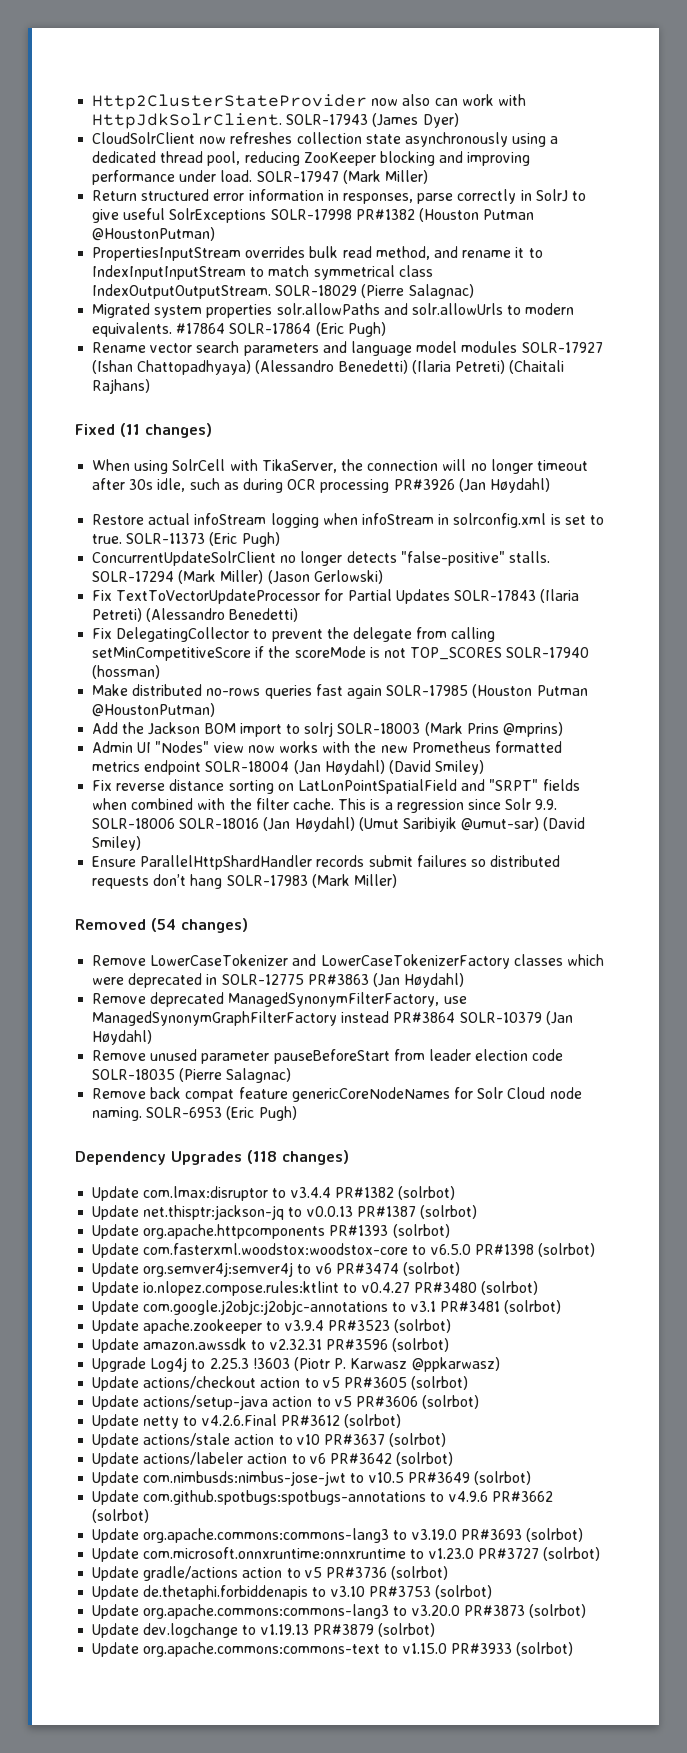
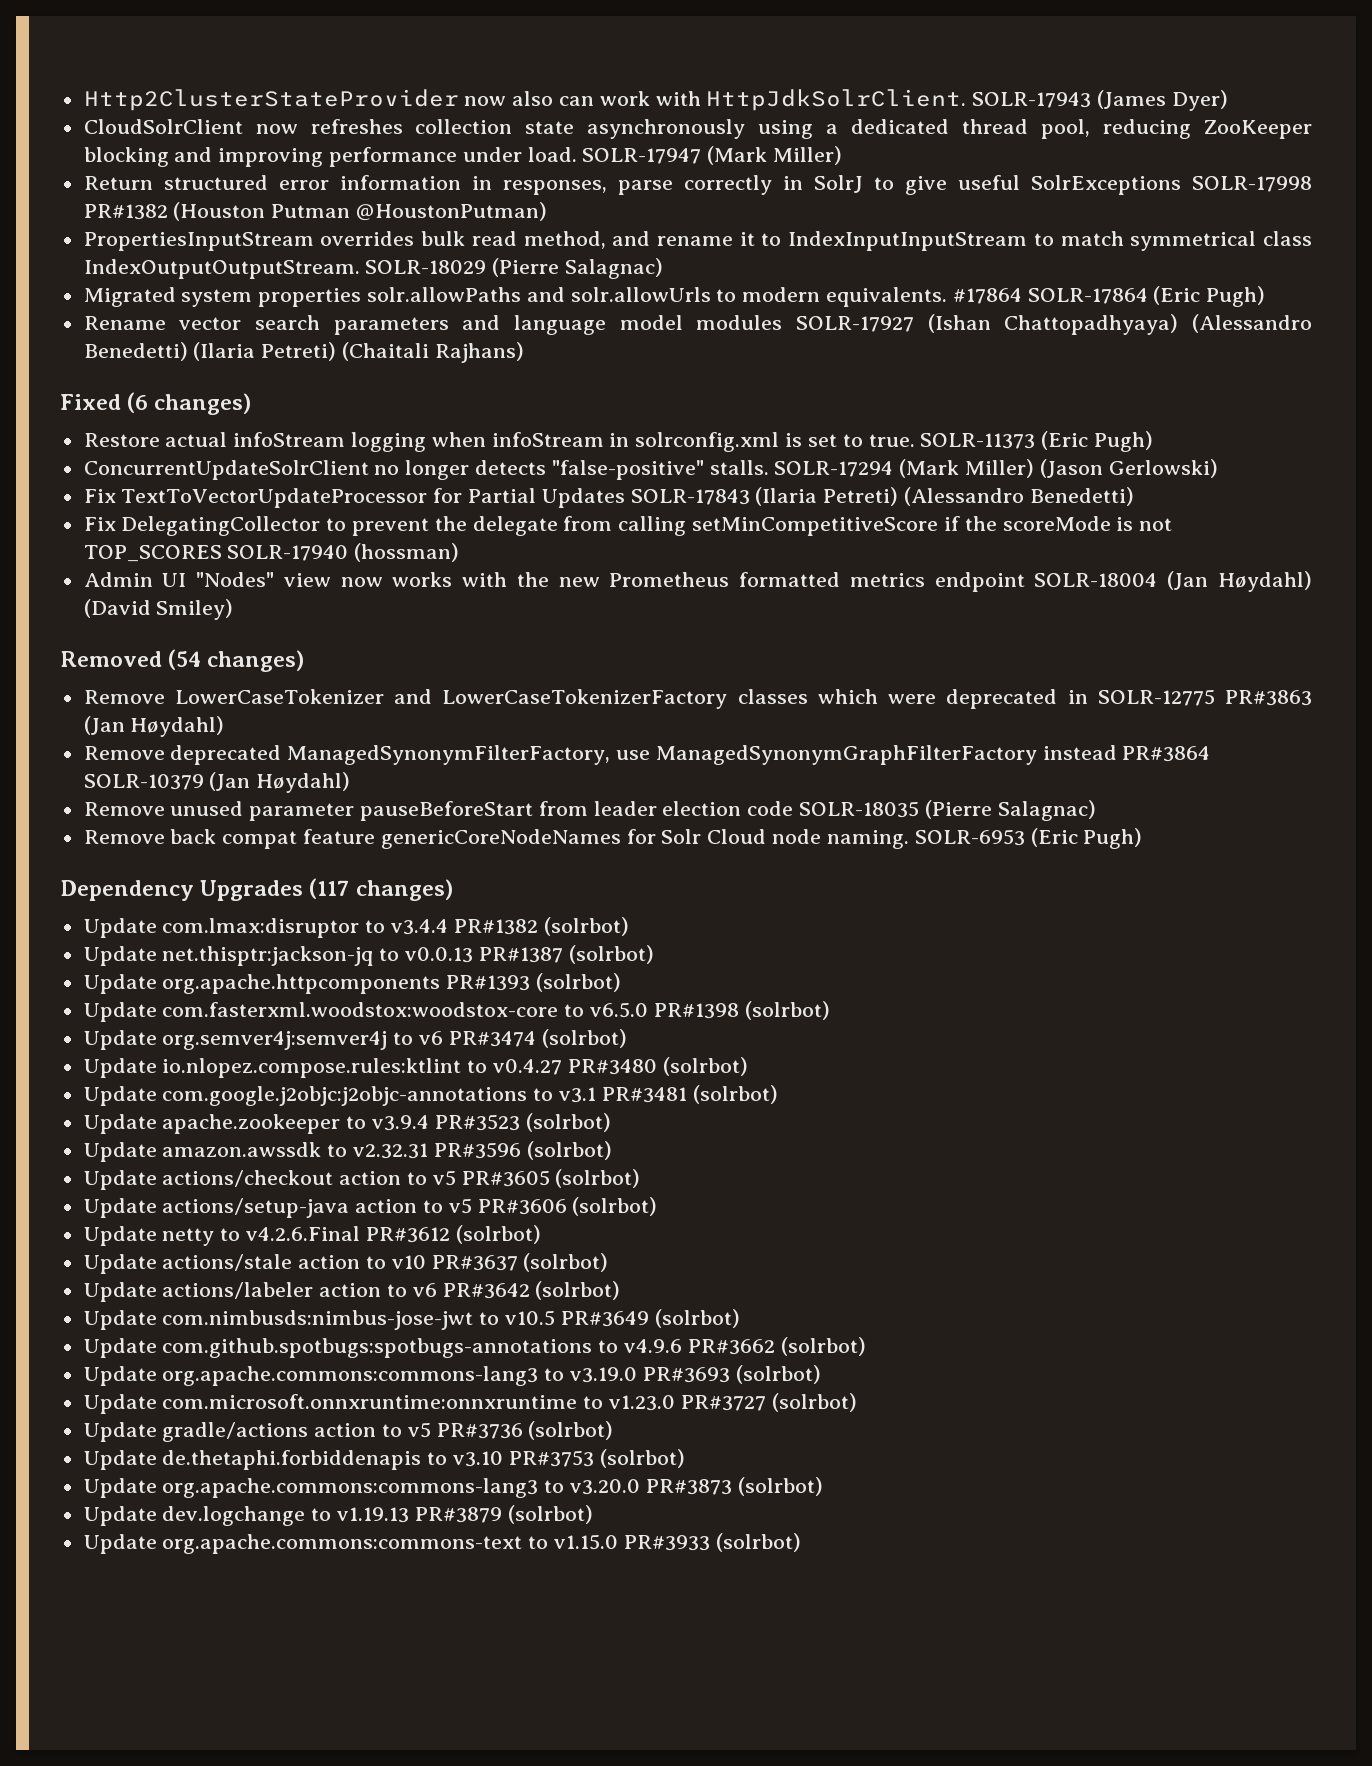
[120,423,212,438] [92,459,588,474] [92,478,550,493] (11 changes) // When using SolrCell with TikaServer, the connection will no longer timeout after 30s idle, such as during OCR processing PR#3926 (Jan Høydahl) -> [127,392,252,415] (6 changes)
[92,684,588,699] [92,703,216,717] [92,722,563,737] // Make distributed no-rows queries fast again SOLR-17985 (Houston Putman @HoustonPutman) // Add the Jackson BOM import to solrj SOLR-18003 (Mark Prins @mprins) -> (460, 552) none
[92,779,580,794] [92,798,558,813] [92,817,586,832] [92,836,142,851] [92,855,561,870] [92,874,397,889] // Fix reverse distance sorting on LatLonPointSpatialField and "SRPT" fields when combined with the filter cache. This is a regression since Solr 9.9. SOLR-18006 SOLR-18016 (Jan Høydahl) (Umut Saribiyik @umut-sar) (David Smiley) // Ensure ParallelHttpShardHandler records submit failures so distributed requests don’t hang SOLR-17983 (Mark Miller) -> (234, 609) none
[247,1150,277,1164] (118 -> [309,878,350,899] (117
[92,1357,500,1372] // Upgrade Log4j to 2.25.3 !3603 (Piotr P. Karwasz @ppkarwasz) -> (612, 1150) none

